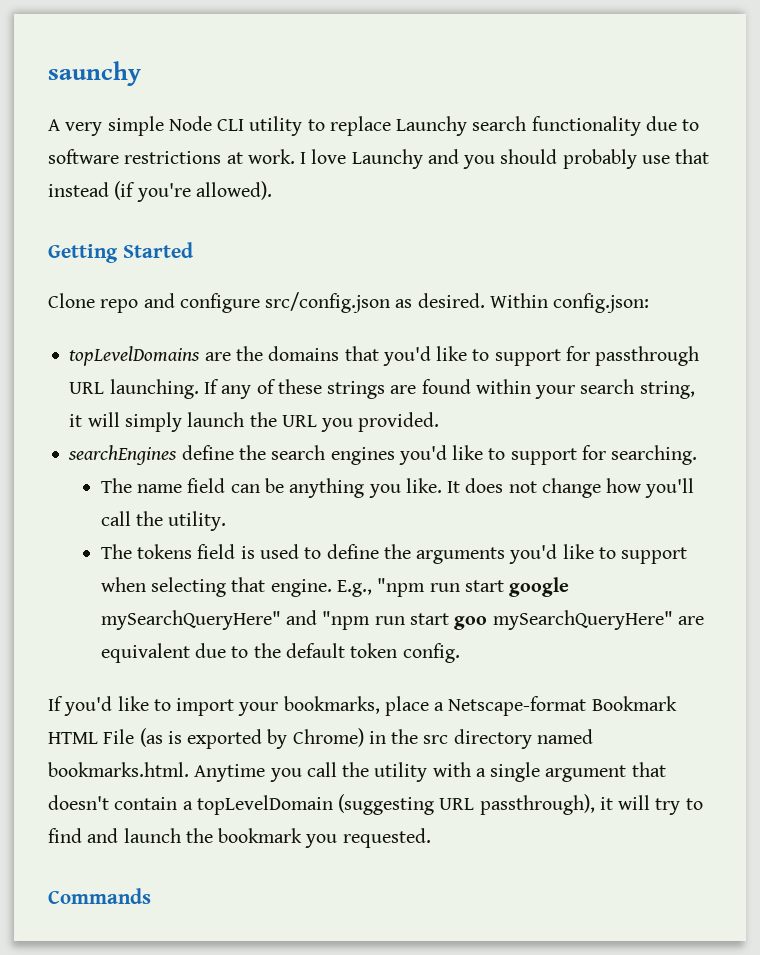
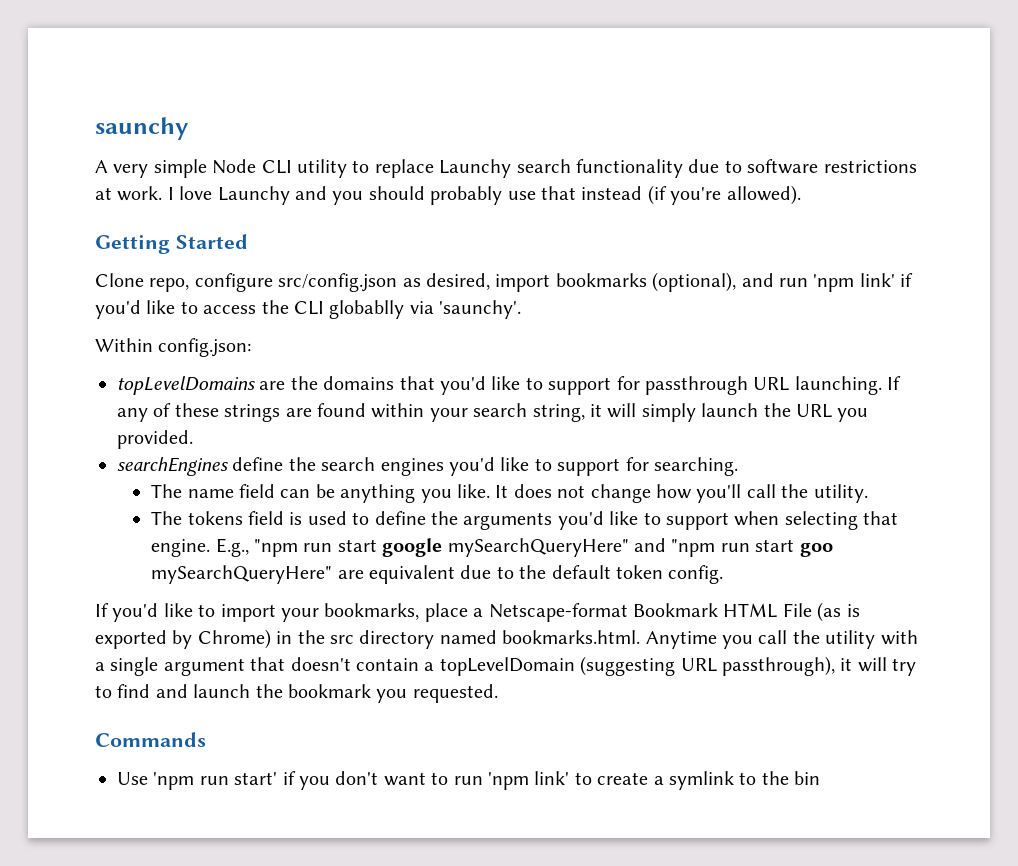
[100,293,175,313] repo and -> [149,278,190,292] repo,
[417,293,485,308] desired. -> [426,272,914,292] [95,300,522,319] desired, import bookmarks (optional), and run 'npm link' if you'd like to access the CLI globablly via 'saunchy'. //
(151, 896) none -> [117,771,821,790] // Use 'npm run start' if you don't want to run 'npm link' to create a symlink to the bin

